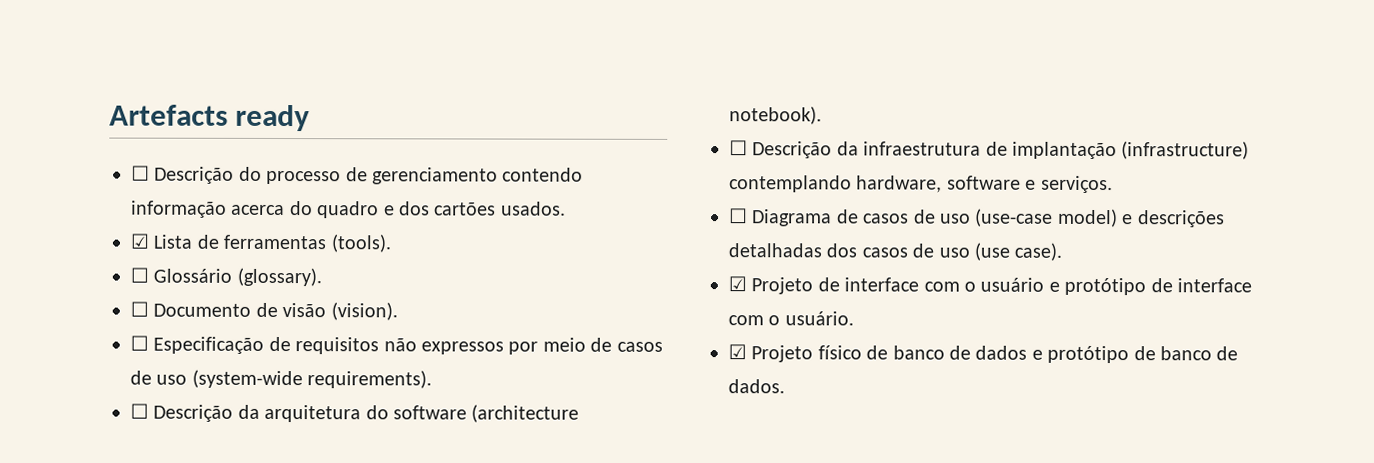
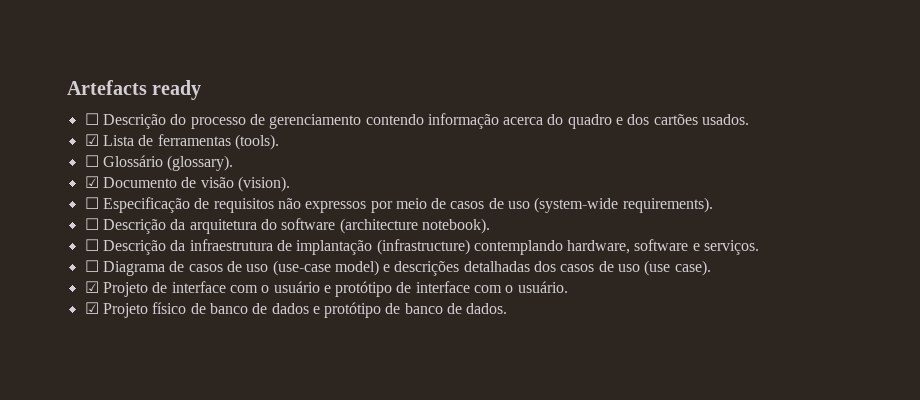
[130,301,149,317] ☐ -> [84,176,99,188] ☑

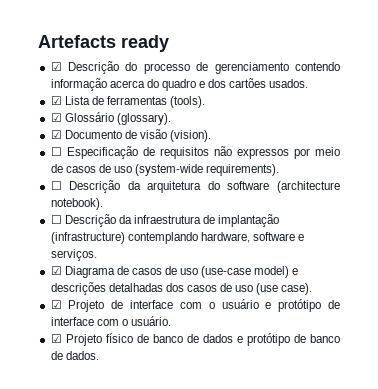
[84,113,99,125] ☐ -> [50,62,62,71] ☑
[84,155,99,167] ☐ -> [50,113,62,122] ☑
[84,260,99,272] ☐ -> [50,266,62,275] ☑

